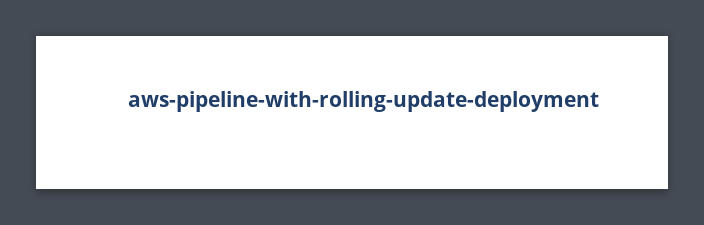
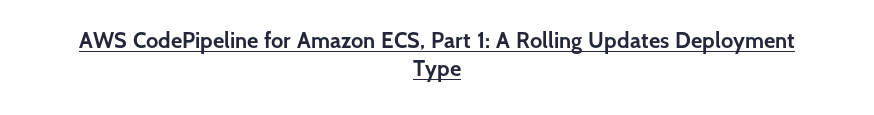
[127,91,599,112] aws-pipeline-with-rolling-update-deployment -> [79,31,795,54] [413,60,462,82] AWS CodePipeline for Amazon ECS, Part 1: A Rolling Updates Deployment Type

